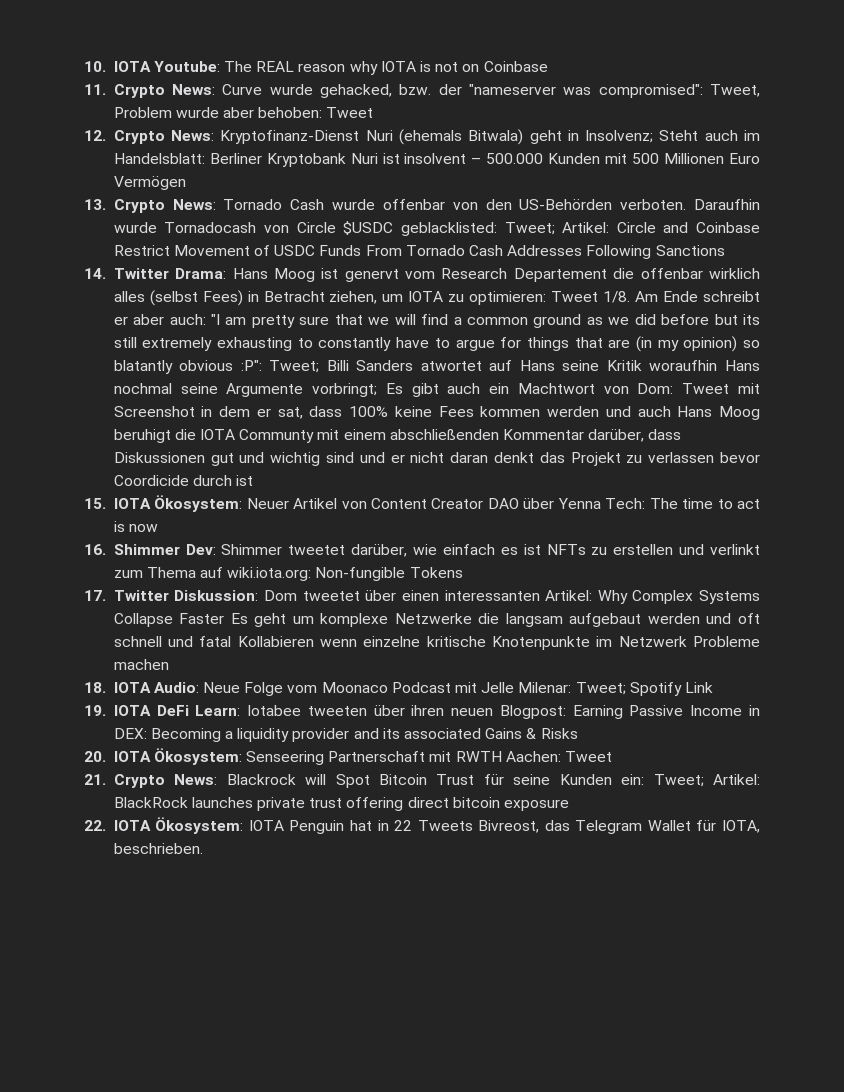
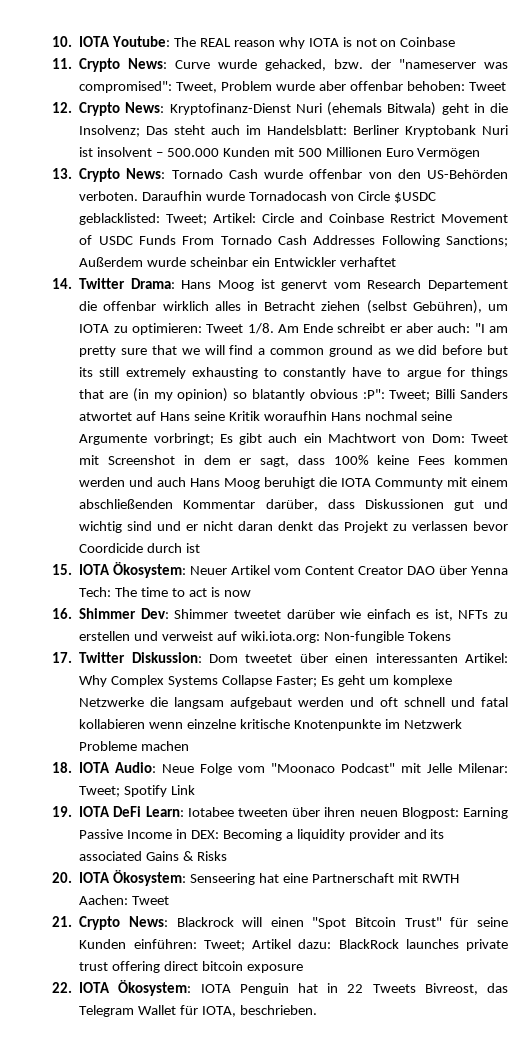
(255, 112) none -> [349,81,403,91] offenbar
[585,130,699,143] Insolvenz; Steht -> [490,103,508,113] [79,125,206,137] die Insolvenz; Das steht
[655,245,725,256] Sanctions -> [446,235,508,247] [79,257,396,267] Sanctions; Außerdem wurde scheinbar ein Entwickler verhaftet
[149,290,378,306] (selbst Fees) in Betracht ziehen, -> [247,300,482,314] in Betracht ziehen (selbst Gebühren),
[277,407,303,419] sat, -> [260,456,290,467] sagt,
[341,501,367,509] von -> [274,568,302,575] vom
[351,544,408,557] darüber, -> [286,609,335,619] darüber
[523,544,541,555] ist -> [434,609,453,621] ist,
[710,544,761,555] [113,567,196,578] verlinkt zum Thema -> [162,631,214,641] verweist
[179,613,225,624] Faster -> [275,676,317,687] Faster;
[237,636,314,647] Kollabieren -> [79,719,146,729] kollabieren
[321,682,451,693] Moonaco Podcast -> [271,763,396,773] "Moonaco Podcast"
(325, 758) none -> [258,873,308,883] hat eine
[335,774,760,788] Spot Bitcoin Trust für seine Kunden ein: Tweet; Artikel: -> [270,917,509,929] [79,939,332,951] einen "Spot Bitcoin Trust" für seine Kunden einführen: Tweet; Artikel dazu:

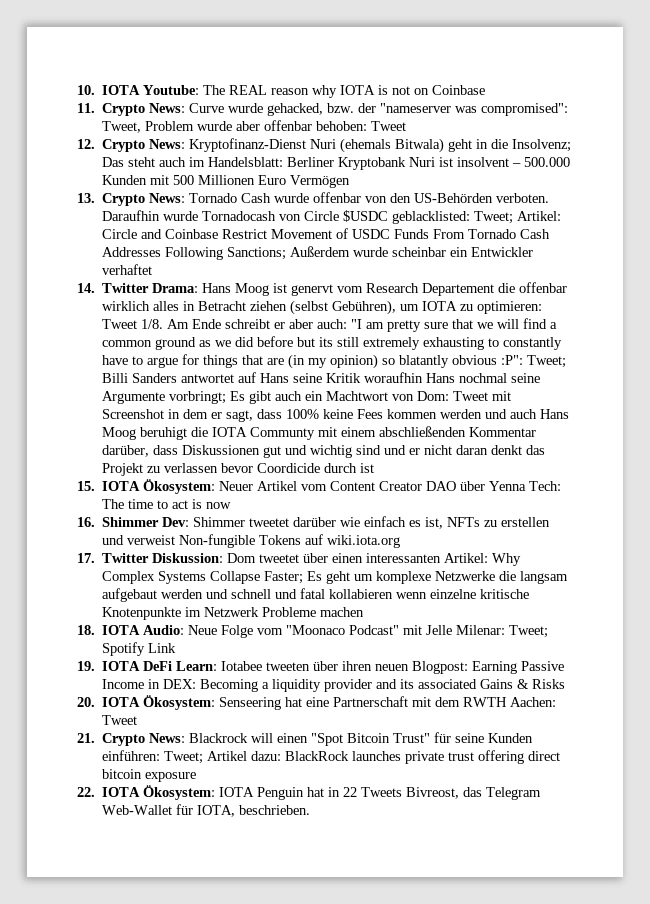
[79,412,133,421] atwortet -> [181,374,235,383] antwortet
[216,631,320,643] auf wiki.iota.org: -> (176, 540) none
(451, 636) none -> [305,534,401,548] auf wiki.iota.org
[380,697,399,707] oft -> (229, 594) none
(418, 878) none -> [435,697,461,707] dem
[138,1005,177,1015] Wallet -> [102,805,173,815] Web-Wallet

